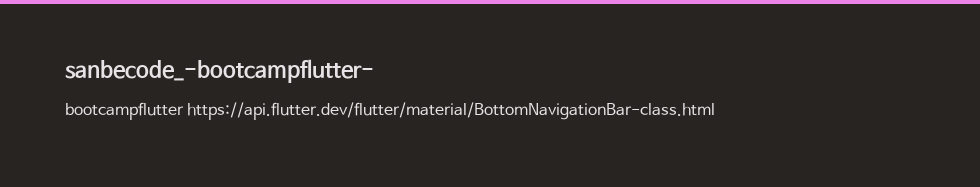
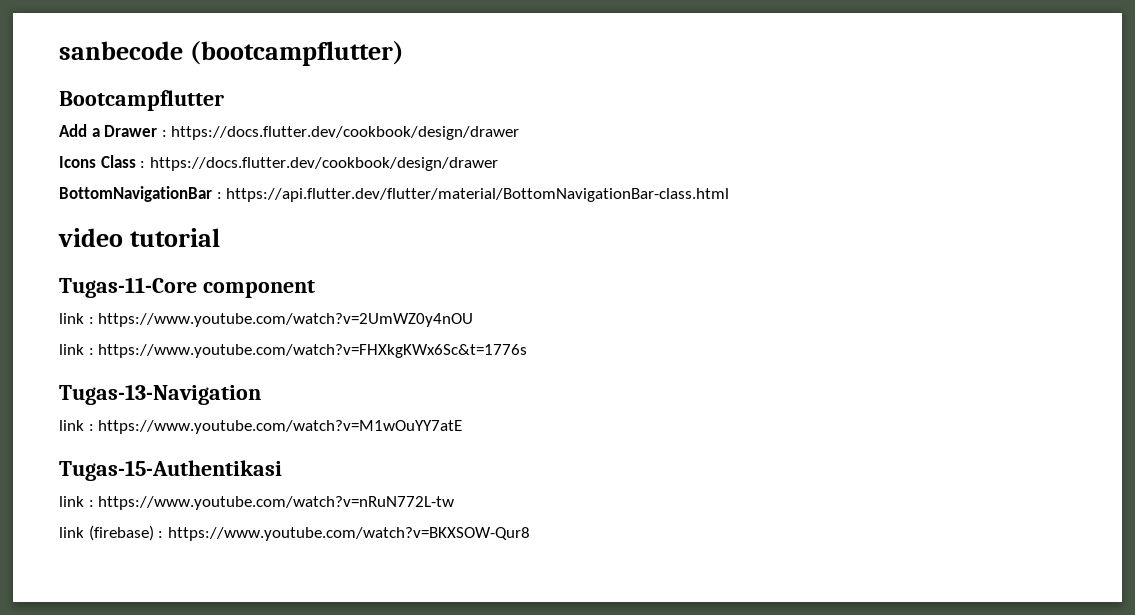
[65,59,374,83] [65,102,716,120] sanbecode_-bootcampflutter- // bootcampflutter https://api.flutter.dev/flutter/material/BottomNavigationBar-class.html -> [59,41,404,66] [59,90,224,111] [59,124,520,140] [59,155,498,171] [59,186,730,202] [58,228,220,247] [59,277,315,298] [59,313,474,327] [59,344,528,358] [59,384,261,405] [59,420,463,434] [59,460,282,481] [59,496,455,510] [59,525,530,541] sanbecode (bootcampflutter) // Bootcampflutter // Add a Drawer : https://docs.flutter.dev/cookbook/design/drawer // Icons Class : https://docs.flutter.dev/cookbook/design/drawer // BottomNavigationBar : https://api.flutter.dev/flutter/material/BottomNavigationBar-class.html // video tutorial // Tugas-11-Core component // link : https://www.youtube.com/watch?v=2UmWZ0y4nOU // link : https://www.youtube.com/watch?v=FHXkgKWx6Sc&t=1776s // Tugas-13-Navigation // link : https://www.youtube.com/watch?v=M1wOuYY7atE // Tugas-15-Authentikasi // link : https://www.youtube.com/watch?v=nRuN772L-tw // link (firebase) : https://www.youtube.com/watch?v=BKXSOW-Qur8

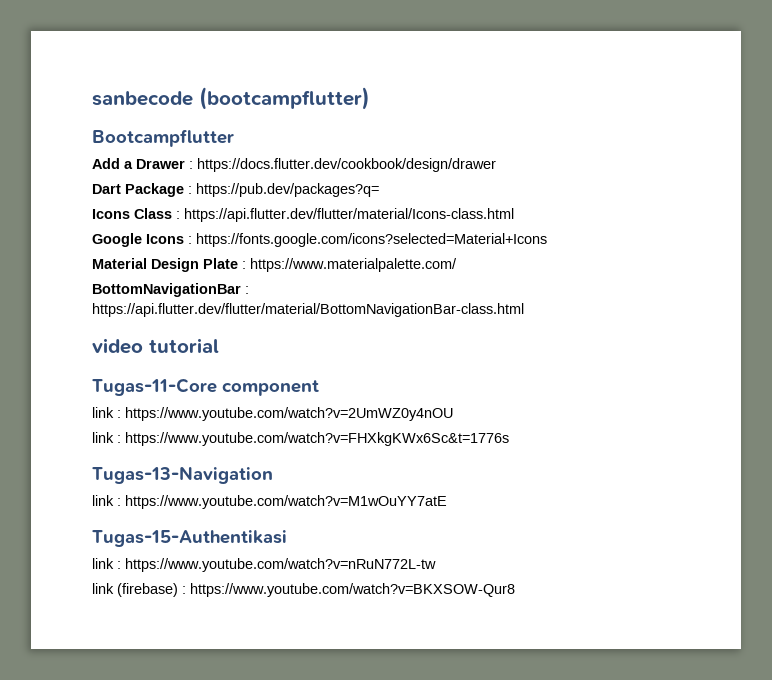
(520, 133) none -> [92,183,379,197] // Dart Package : https://pub.dev/packages?q=
[149,157,498,171] https://docs.flutter.dev/cookbook/design/drawer -> [184,208,514,222] [92,233,547,247] [92,258,457,272] https://api.flutter.dev/flutter/material/Icons-class.html // Google Icons : https://fonts.google.com/icons?selected=Material+Icons // Material Design Plate : https://www.materialpalette.com/

